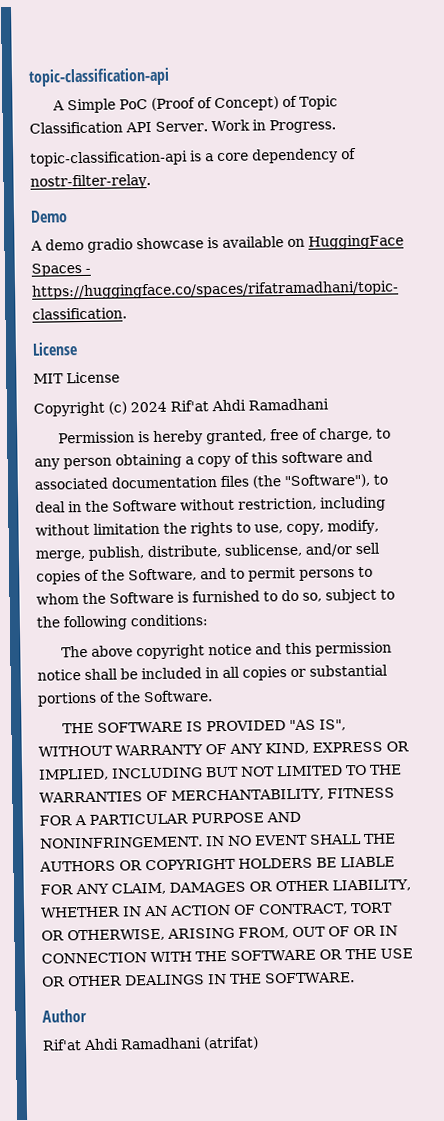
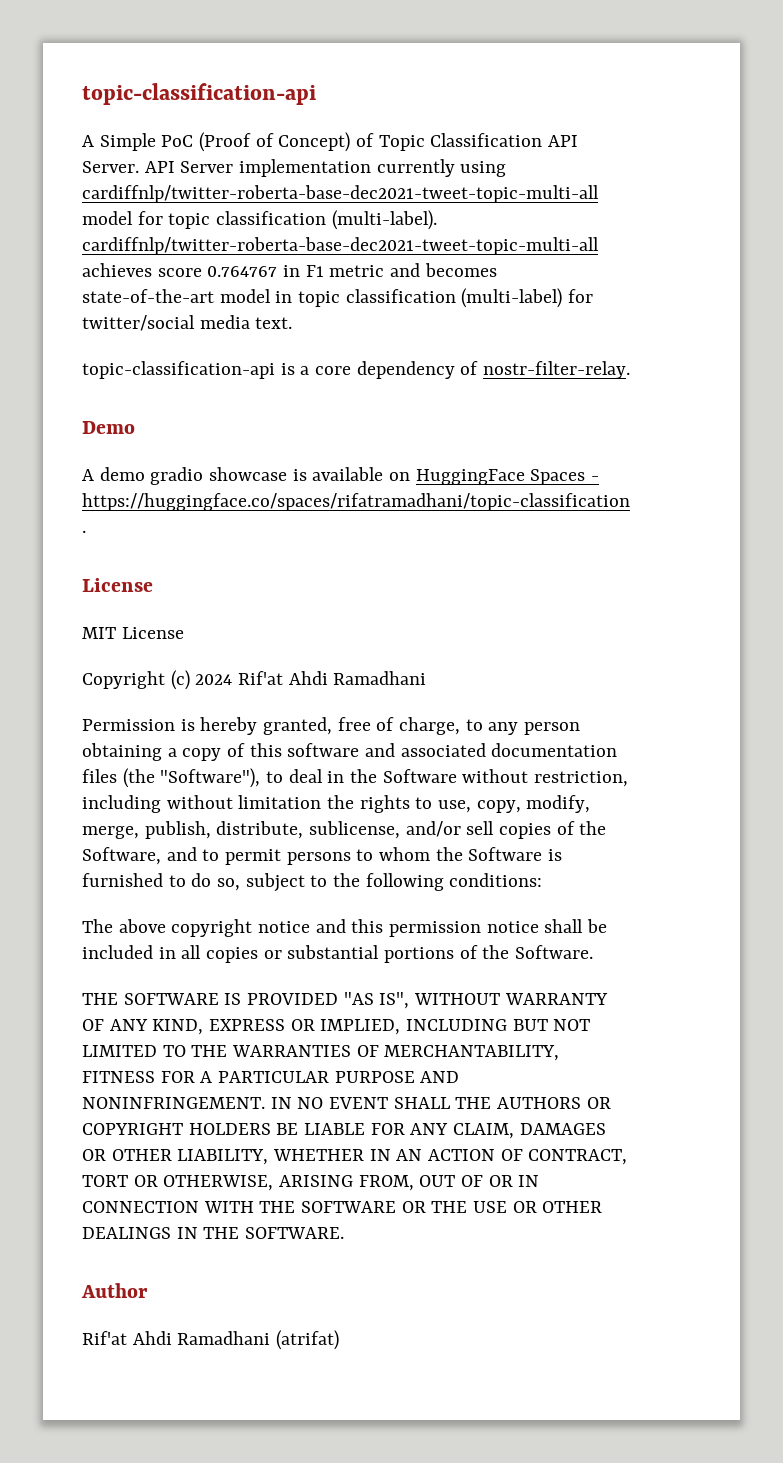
[210,119,336,134] Work in Progress. -> [144,159,507,177] [82,185,599,203] [82,210,437,230] [82,237,599,255] [82,263,497,277] [82,288,594,308] [82,315,293,331] API Server implementation currently using cardiffnlp/twitter-roberta-base-dec2021-tweet-topic-multi-all model for topic classification (multi-label). cardiffnlp/twitter-roberta-base-dec2021-tweet-topic-multi-all achieves score 0.764767 in F1 metric and becomes state-of-the-art model in topic classification (multi-label) for twitter/social media text.

